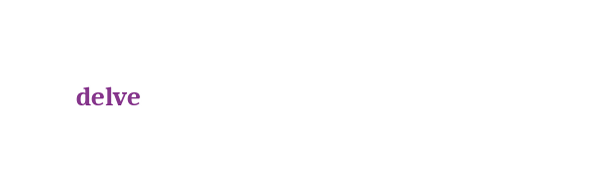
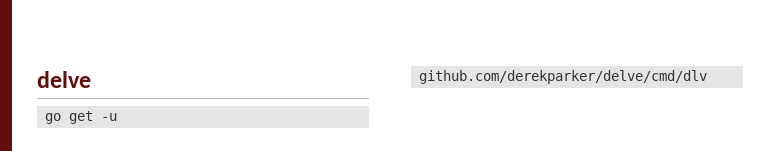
(142, 96) none -> [45,111,118,124] [419,70,708,84] // go get -u github.com/derekparker/delve/cmd/dlv

